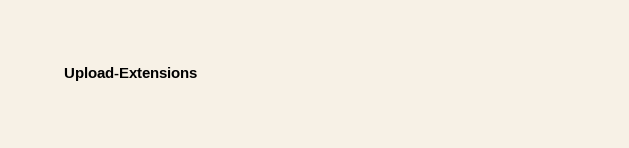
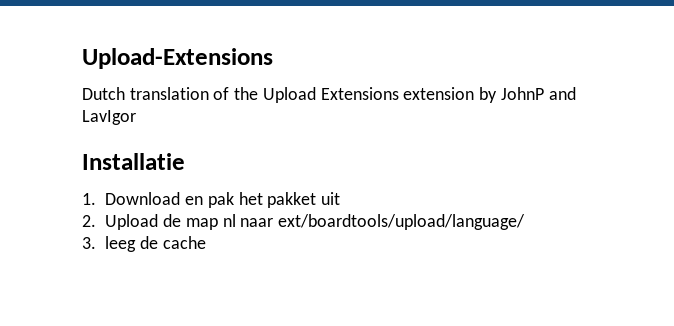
(197, 74) none -> [82,87,576,103] [82,110,136,125] [82,153,185,170] [82,192,341,208] [82,214,526,230] [82,236,206,252] // Dutch translation of the Upload Extensions extension by JohnP and LavIgor // Installatie // 1. Download en pak het pakket uit // 2. Upload de map nl naar ext/boardtools/upload/language/ // 3. leeg de cache

